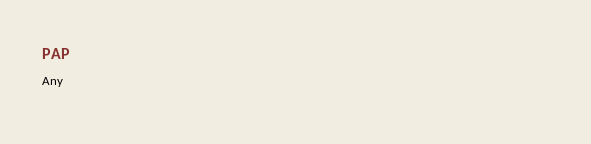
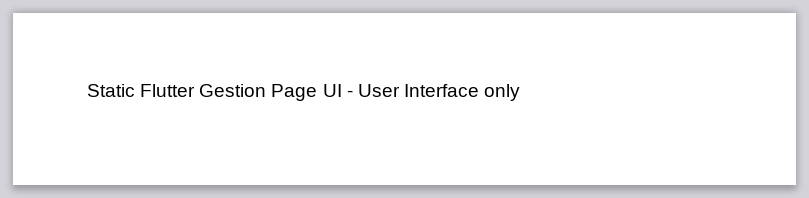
[42,48,70,59] [42,77,63,87] PAP // Any -> [87,84,521,101] Static Flutter Gestion Page UI - User Interface only

